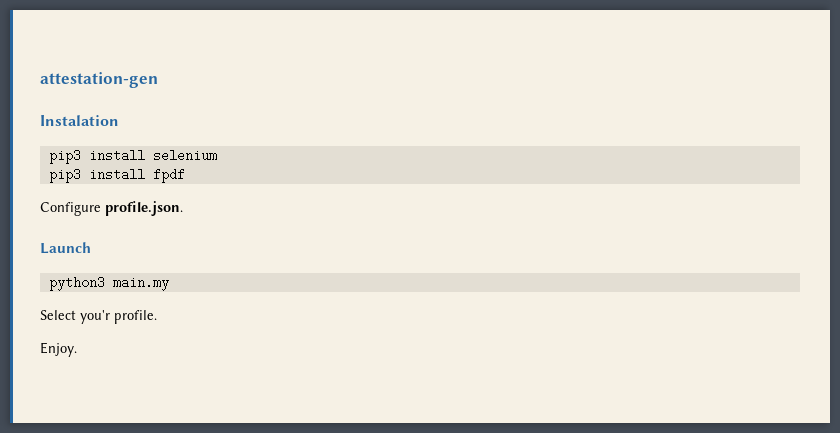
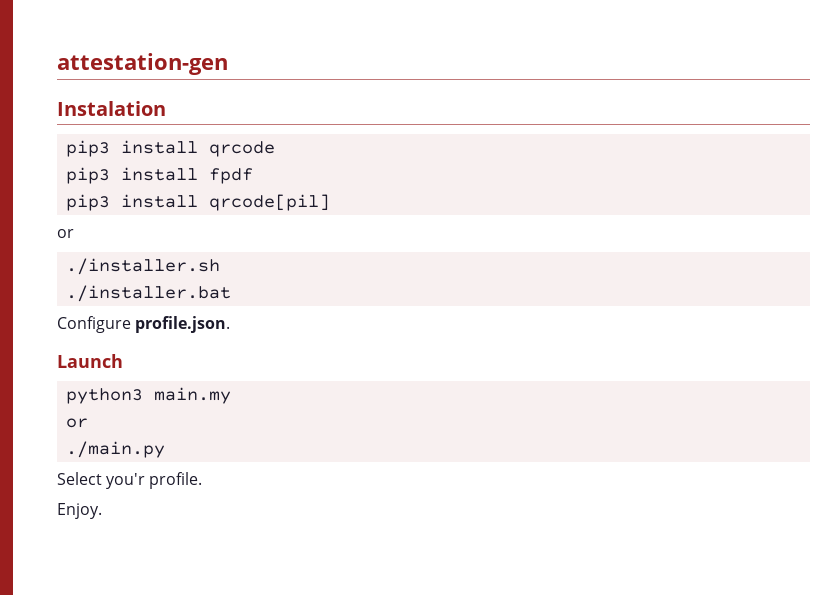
[152,149,217,162] selenium -> [209,141,276,157] qrcode
(185, 175) none -> [66,194,331,211] [57,229,74,238] [66,258,221,275] [66,285,232,302] // pip3 install qrcode[pil] // or // ./installer.sh // ./installer.bat
(169, 283) none -> [66,418,89,428] [66,441,166,458] // or // ./main.py

